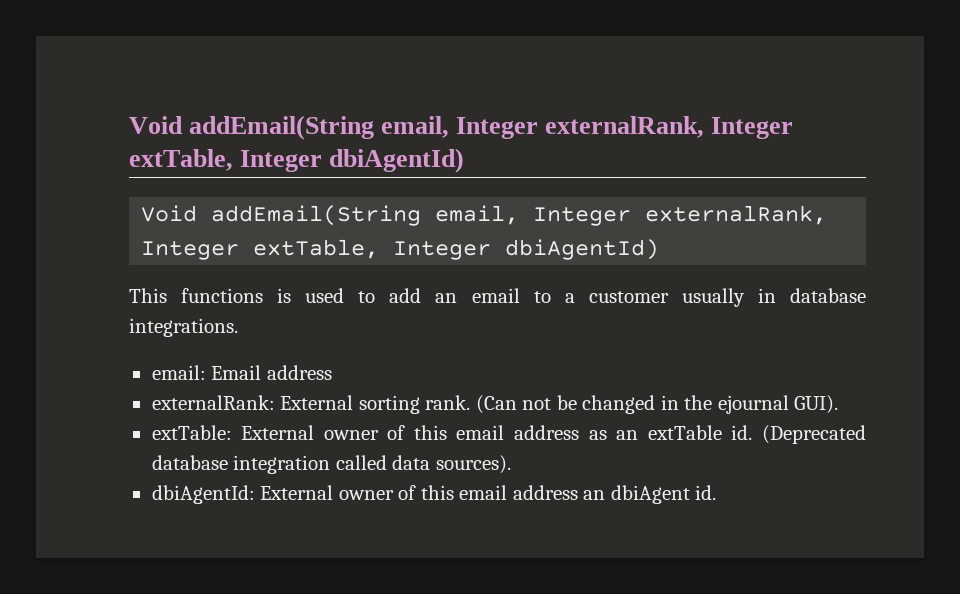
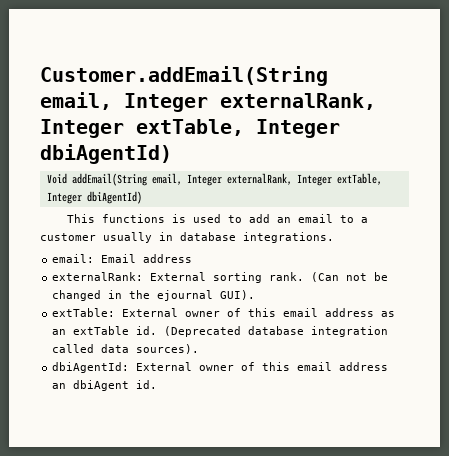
[129,115,375,140] Void addEmail(String -> [40,66,328,86] Customer.addEmail(String

